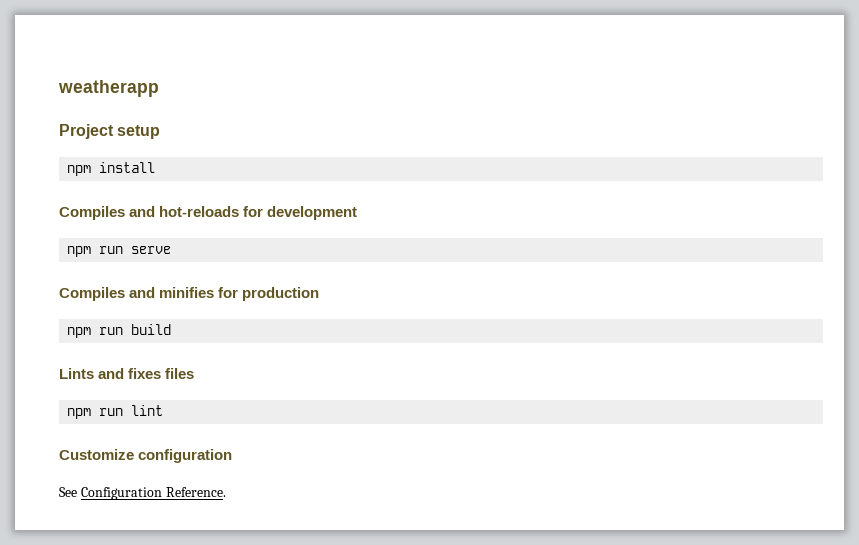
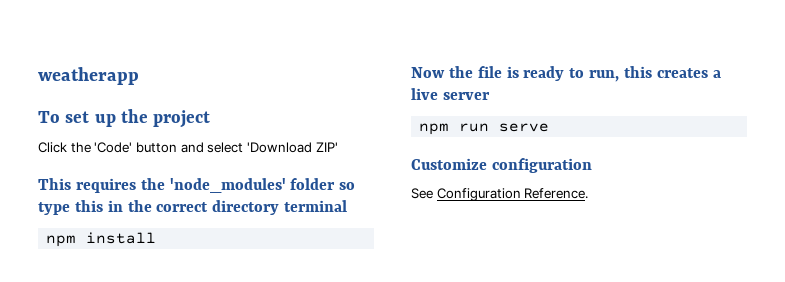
[59,124,161,139] [67,162,156,176] [59,206,358,220] [67,246,172,257] [59,287,320,301] [67,324,172,338] [59,368,195,379] [67,405,164,419] Project setup // npm install // Compiles and hot-reloads for development // npm run serve // Compiles and minifies for production // npm run build // Lints and fixes files // npm run lint -> [38,109,211,128] [38,142,338,153] [38,178,356,193] [38,200,348,215] [46,232,157,247] [411,66,721,82] [411,88,490,100] [419,123,550,135] To set up the project // Click the 'Code' button and select 'Download ZIP' // This requires the 'node_modules' folder so type this in the correct directory terminal // npm install // Now the file is ready to run, this creates a live server // npm run serve

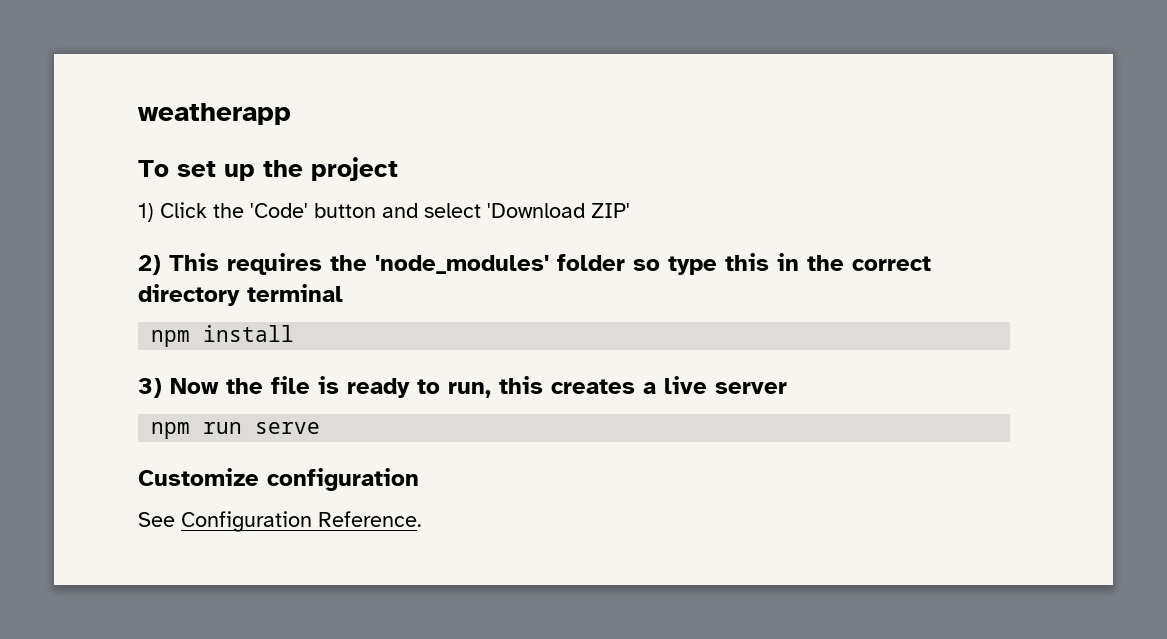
(211, 119) none -> [138,203,154,222] 1)
(338, 147) none -> [138,255,161,275] 2)
(157, 238) none -> [138,378,162,398] 3)

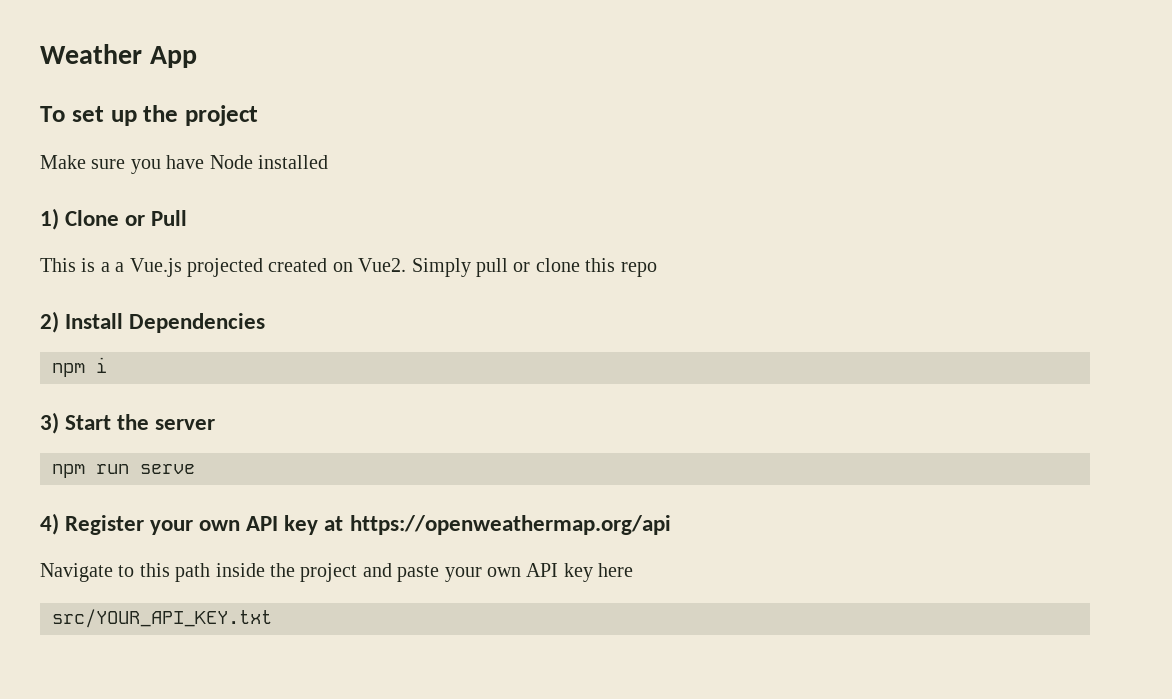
[138,103,291,125] weatherapp -> [40,44,197,68] Weather App
[138,202,630,222] [138,253,931,275] [138,284,343,306] [151,325,295,347] 1) Click the 'Code' button and select 'Download ZIP' // 2) This requires the 'node_modules' folder so type this in the correct directory terminal // npm install -> [40,155,328,174] [40,208,188,230] [40,258,657,277] [40,311,266,333] [52,357,107,377] Make sure you have Node installed // 1) Clone or Pull // This is a a Vue.js projected created on Vue2. Simply pull or clone this repo // 2) Install Dependencies // npm i
[170,376,787,398] [151,422,321,439] [138,468,419,491] [138,511,422,532] Now the file is ready to run, this creates a live server // npm run serve // Customize configuration // See Configuration Reference. -> [65,414,216,430] [52,464,195,478] [40,513,671,535] [40,563,634,582] [52,609,272,628] Start the server // npm run serve // 4) Register your own API key at https://openweathermap.org/api // Navigate to this path inside the project and paste your own API key here // src/YOUR_API_KEY.txt

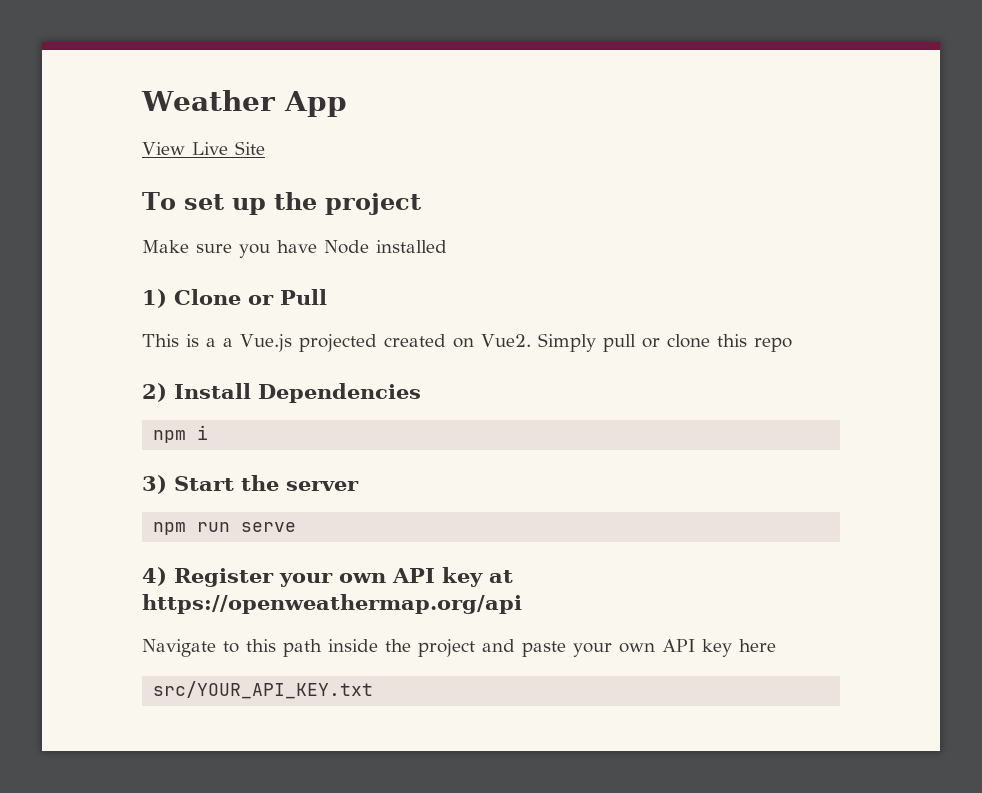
(197, 57) none -> [142,141,265,155] // View Live Site

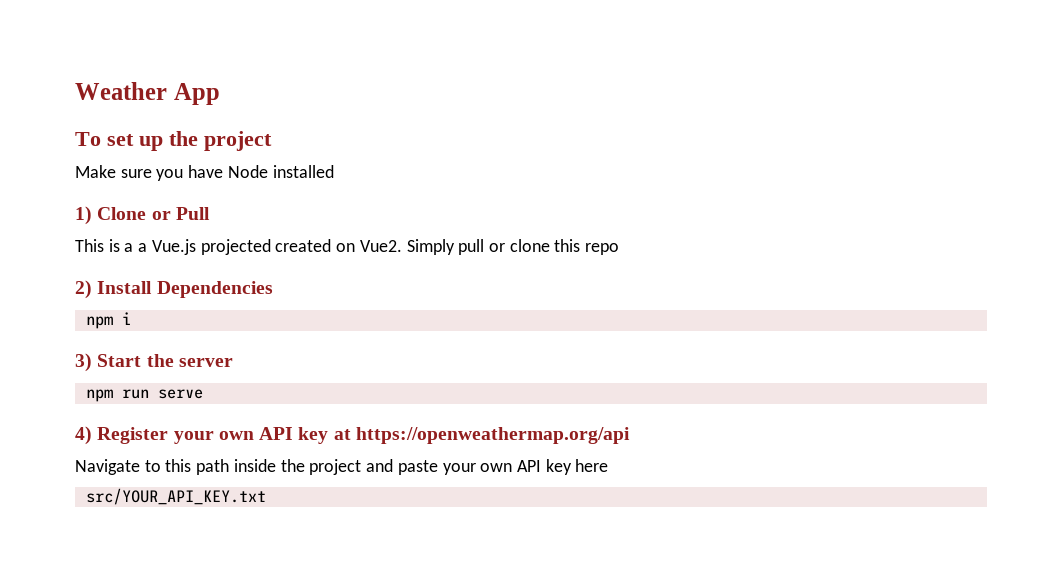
[142,141,265,155] // View Live Site -> (220, 94) none

